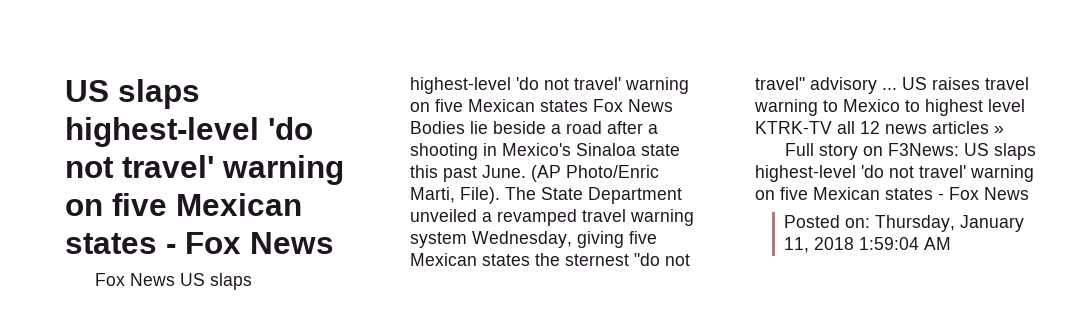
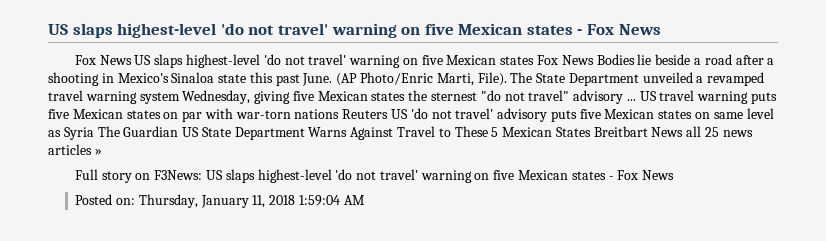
[932,77,1029,90] [754,99,1025,116] [755,121,880,134] raises travel warning to Mexico to highest level KTRK-TV all 12 -> [659,90,778,104] [48,108,774,122] [48,126,720,140] travel warning puts five Mexican states on par with war-torn nations Reuters US 'do not travel' advisory puts five Mexican states on same level as Syria The Guardian US State Department Warns Against Travel to These 5 Mexican States Breitbart News all 25

